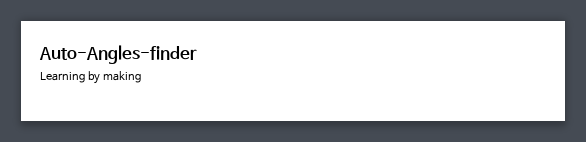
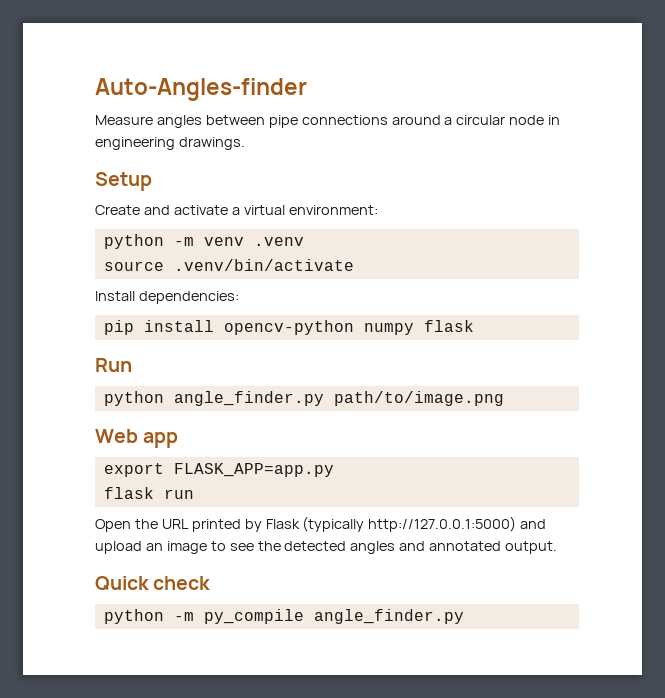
[40,71,141,84] Learning by making -> [95,115,561,128] [95,137,245,150] [95,172,152,191] [95,205,378,215] [103,234,304,249] [103,259,354,271] [95,291,239,304] [103,320,474,335] [95,358,132,372] [103,391,504,406] [95,429,179,448] [103,463,334,477] [103,487,194,499] [95,516,547,532] [95,541,558,554] [95,576,211,591] [103,609,464,624] Measure angles between pipe connections around a circular node in engineering drawings. // Setup // Create and activate a virtual environment: // python -m venv .venv // source .venv/bin/activate // Install dependencies: // pip install opencv-python numpy flask // Run // python angle_finder.py path/to/image.png // Web app // export FLASK_APP=app.py // flask run // Open the URL printed by Flask (typically http://127.0.0.1:5000) and upload an image to see the detected angles and annotated output. // Quick check // python -m py_compile angle_finder.py

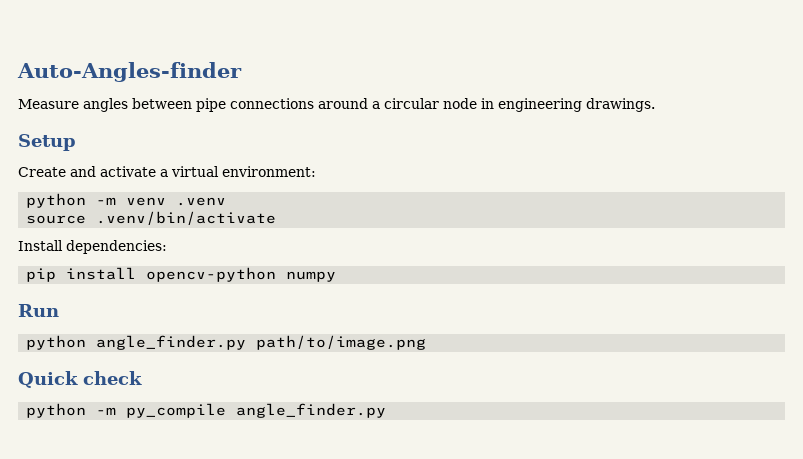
[423,320,474,332] flask -> (337, 276) none
[95,429,179,448] [103,463,334,477] [103,487,194,499] [95,516,547,532] [95,541,558,554] // Web app // export FLASK_APP=app.py // flask run // Open the URL printed by Flask (typically http://127.0.0.1:5000) and upload an image to see the detected angles and annotated output. -> (427, 342) none

